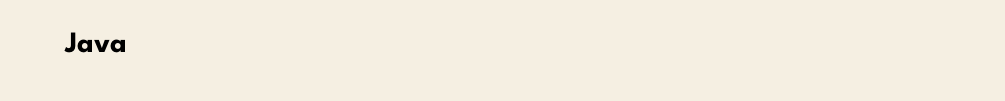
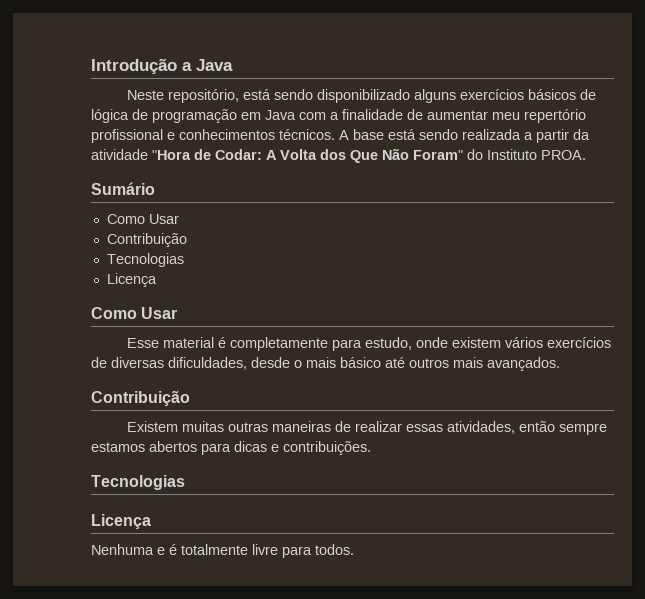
[64,32,127,53] Java -> [91,58,233,74] [127,89,597,103] [91,109,586,123] [91,129,590,143] [91,148,586,163] [91,182,155,195] [106,214,179,224] [106,233,187,247] [106,253,184,267] [106,273,157,287] [91,307,178,319] [127,337,612,351] [91,357,560,371] [91,390,190,406] [127,421,608,435] [91,441,371,455] [91,475,185,490] [91,514,151,529] [91,544,354,558] Introdução a Java // Neste repositório, está sendo disponibilizado alguns exercícios básicos de lógica de programação em Java com a finalidade de aumentar meu repertório profissional e conhecimentos técnicos. A base está sendo realizada a partir da atividade "Hora de Codar: A Volta dos Que Não Foram" do Instituto PROA. // Sumário // Como Usar // Contribuição // Tecnologias // Licença // Como Usar // Esse material é completamente para estudo, onde existem vários exercícios de diversas dificuldades, desde o mais básico até outros mais avançados. // Contribuição // Existem muitas outras maneiras de realizar essas atividades, então sempre estamos abertos para dicas e contribuições. // Tecnologias // Licença // Nenhuma e é totalmente livre para todos.

